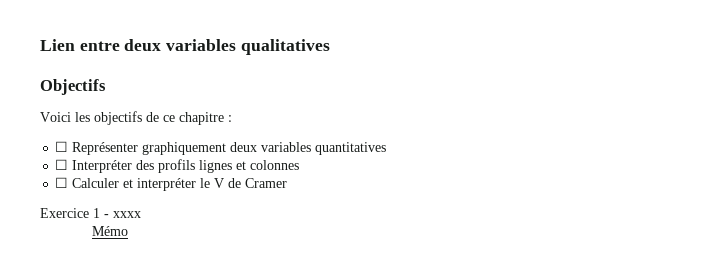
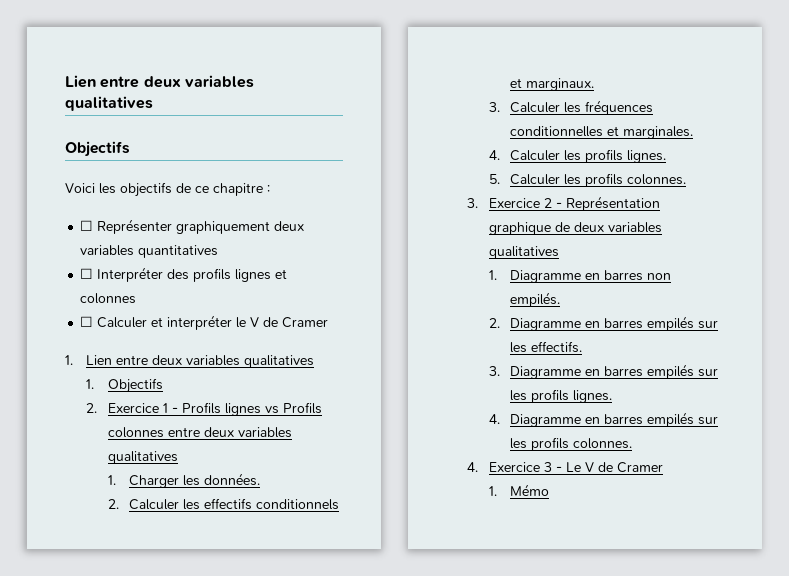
[40,208,141,218] Exercice 1 - xxxx // -> [65,355,315,368] [86,378,163,393] [86,402,322,416] [107,427,292,438] [107,451,178,464] [107,473,261,488] [107,498,340,510] [510,78,595,91] [488,100,654,115] [510,126,694,139] [488,149,667,163] [488,173,687,187] [467,196,660,211] [488,222,662,235] [488,246,559,259] [488,270,672,283] [510,292,561,307] [488,316,719,331] [510,341,583,353] [488,364,719,379] [510,389,613,403] [488,412,719,427] [510,437,633,451] [467,462,663,473] [488,486,497,496] 1. Lien entre deux variables qualitatives // 1. Objectifs // 2. Exercice 1 - Profils lignes vs Profils colonnes entre deux variables qualitatives // 1. Charger les données. // 2. Calculer les effectifs conditionnels et marginaux. // 3. Calculer les fréquences conditionnelles et marginales. // 4. Calculer les profils lignes. // 5. Calculer les profils colonnes. // 3. Exercice 2 - Représentation graphique de deux variables qualitatives // 1. Diagramme en barres non empilés. // 2. Diagramme en barres empilés sur les effectifs. // 3. Diagramme en barres empilés sur les profils lignes. // 4. Diagramme en barres empilés sur les profils colonnes. // 4. Exercice 3 - Le V de Cramer // 1.

